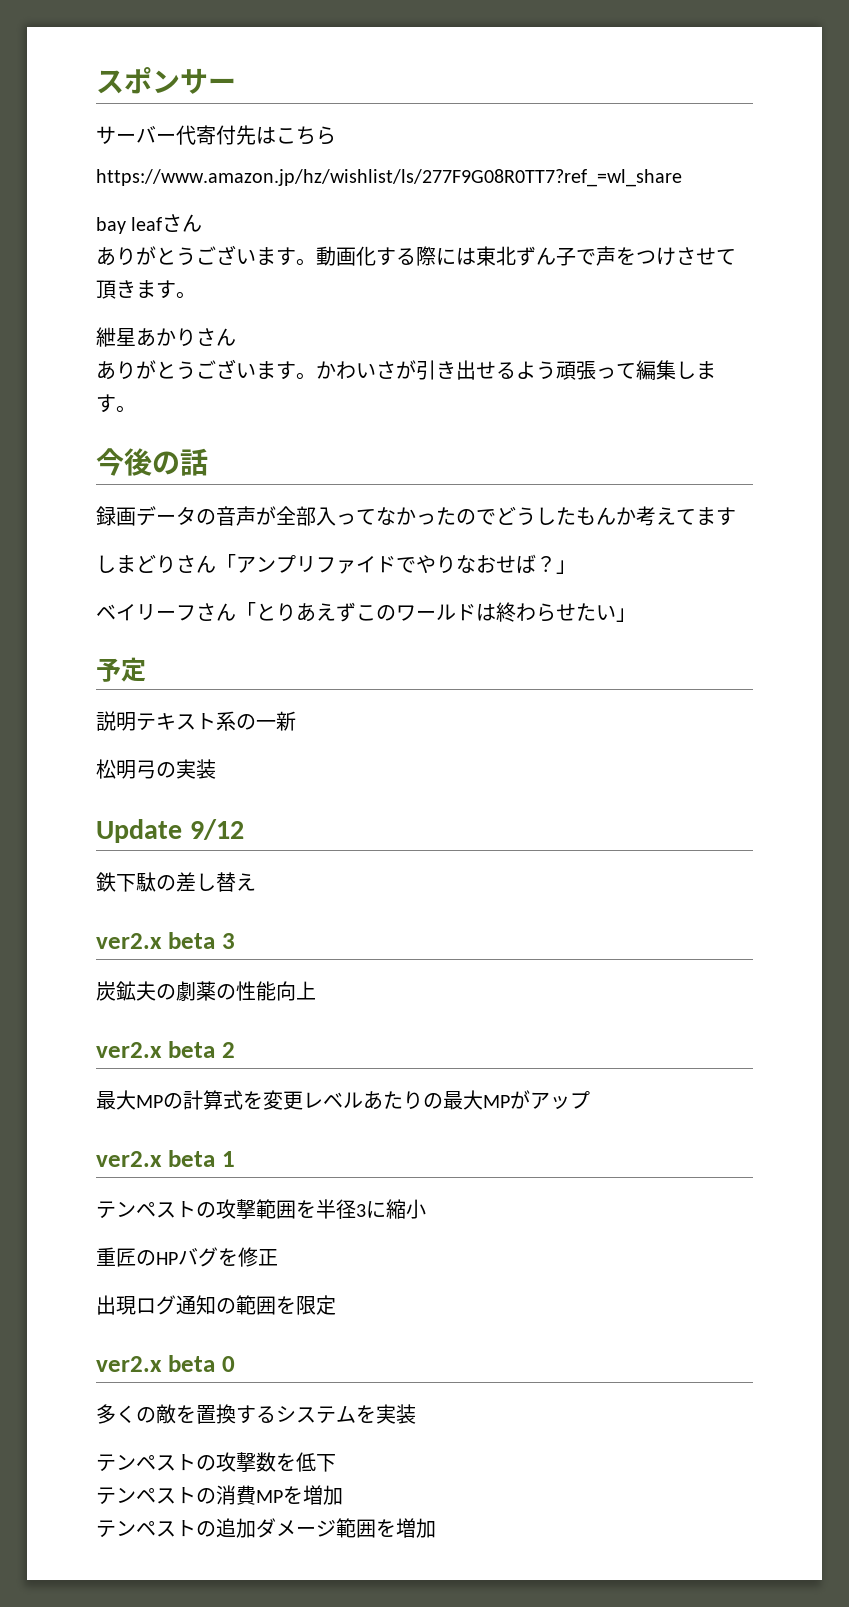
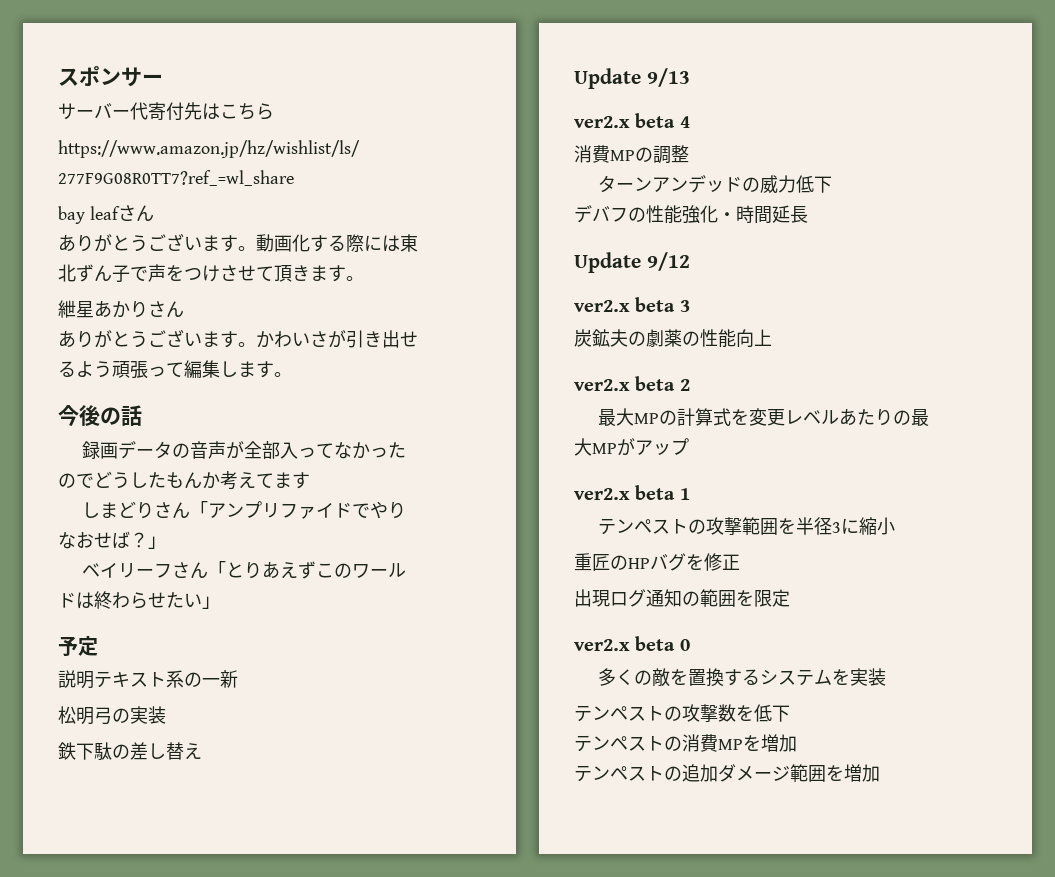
[96,819,244,843] // Update 9/12 -> (166, 715) none
(256, 882) none -> [574,68,690,89] [574,113,690,128] [574,145,689,164] [597,175,832,193] [574,205,808,224] [574,252,690,273] // Update 9/13 // ver2.x beta 4 // 消費MPの調整 // ターンアンデッドの威力低下 // デバフの性能強化・時間延長 // Update 9/12

